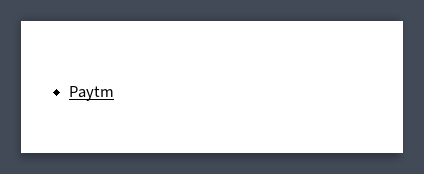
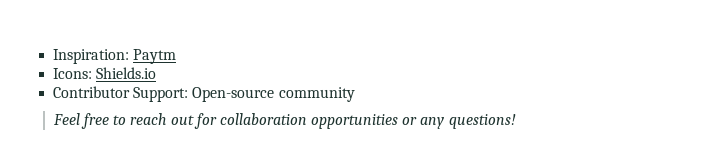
(69, 93) none -> [53,49,130,64] Inspiration:
(115, 93) none -> [53,67,157,79] [53,86,355,102] [52,113,516,129] // Icons: Shields.io // Contributor Support: Open-source community // Feel free to reach out for collaboration opportunities or any questions!

